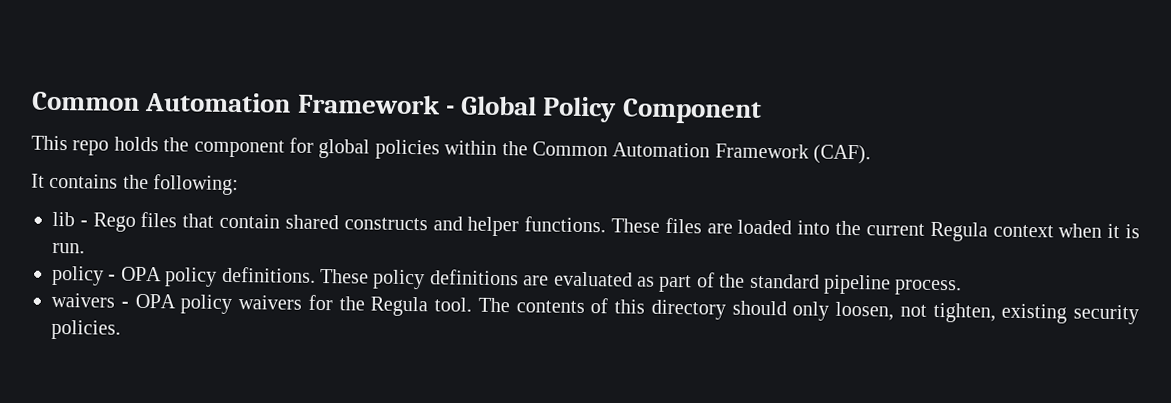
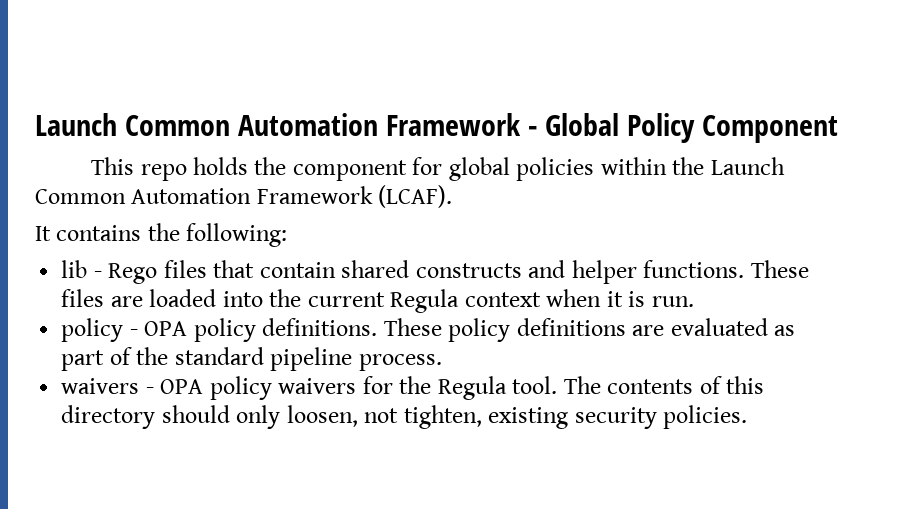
(32, 101) none -> [35,113,117,136] Launch
[531,141,872,165] Common Automation Framework (CAF). -> [710,157,785,175] [35,185,453,208] Launch Common Automation Framework (LCAF).

